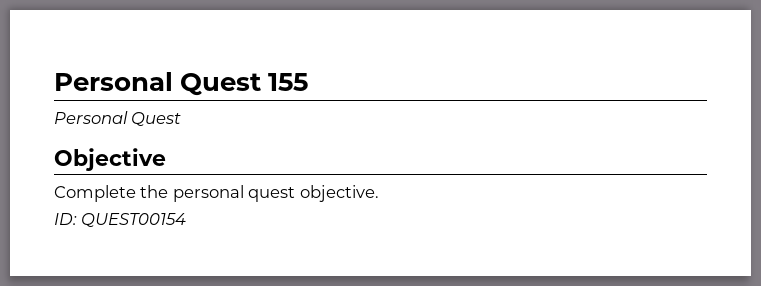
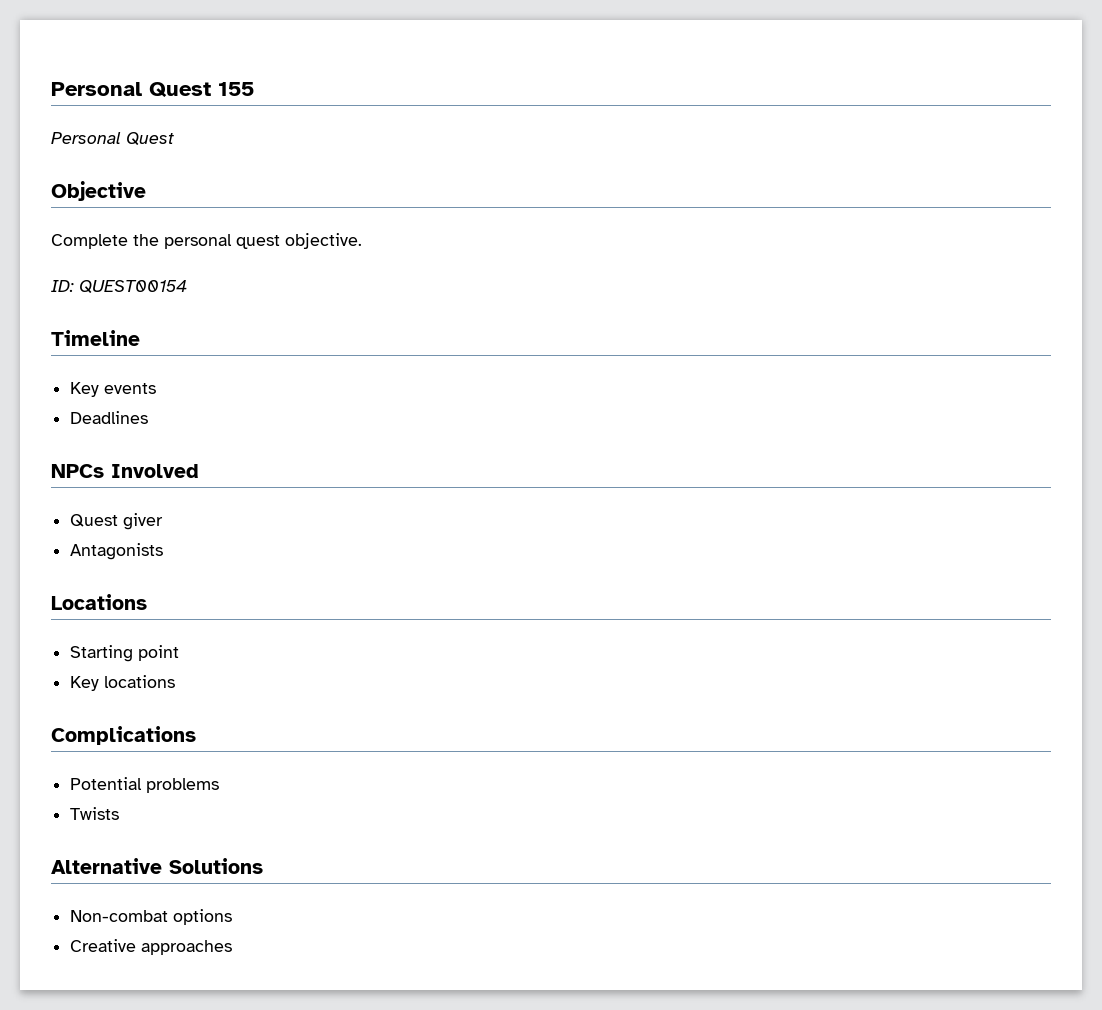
(187, 220) none -> [51,330,140,346] [70,382,157,397] [70,411,149,424] [51,464,199,478] [70,513,164,530] [70,543,164,560] [51,594,147,610] [70,645,180,662] [70,675,176,691] [51,726,196,745] [70,777,220,793] [70,807,120,820] [51,858,263,874] [70,909,233,925] [70,939,233,955] // Timeline // Key events // Deadlines // NPCs Involved // Quest giver // Antagonists // Locations // Starting point // Key locations // Complications // Potential problems // Twists // Alternative Solutions // Non-combat options // Creative approaches

